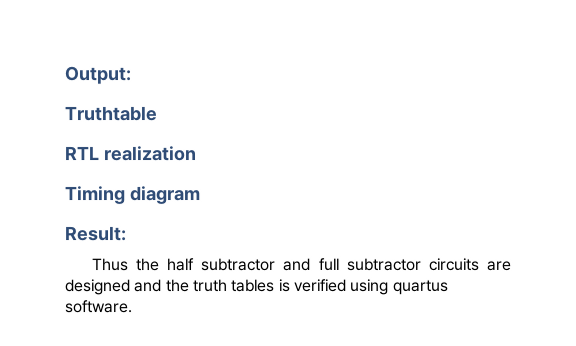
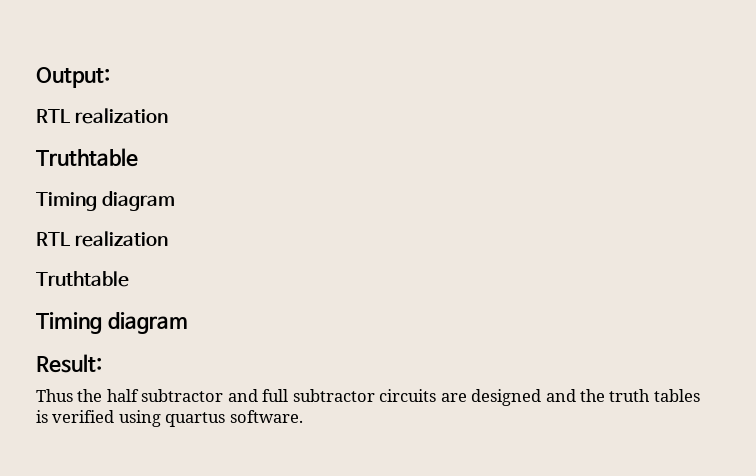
[64,106,157,122] [64,146,196,162] // Truthtable // RTL realization -> [36,108,168,124] [36,148,138,167] [36,191,175,211] [36,231,168,247] [36,271,129,287] // RTL realization // Truthtable // Timing diagram // RTL realization // Truthtable

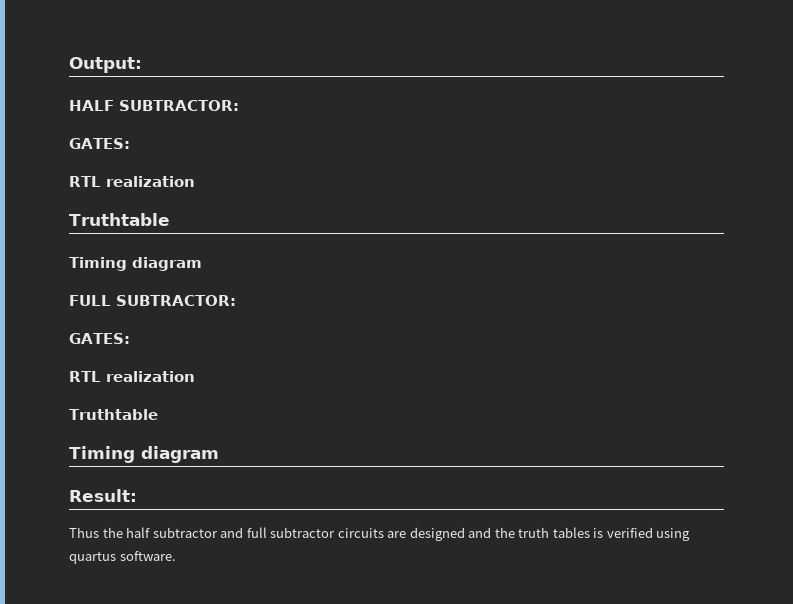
[36,108,168,124] [36,148,138,167] [36,191,175,211] // RTL realization // Truthtable // Timing diagram -> [69,100,239,111] [69,138,130,149] [69,176,195,187] [69,213,170,226] [69,257,202,271] [69,295,236,306] [69,333,130,344] // HALF SUBTRACTOR: // GATES: // RTL realization // Truthtable // Timing diagram // FULL SUBTRACTOR: // GATES:

